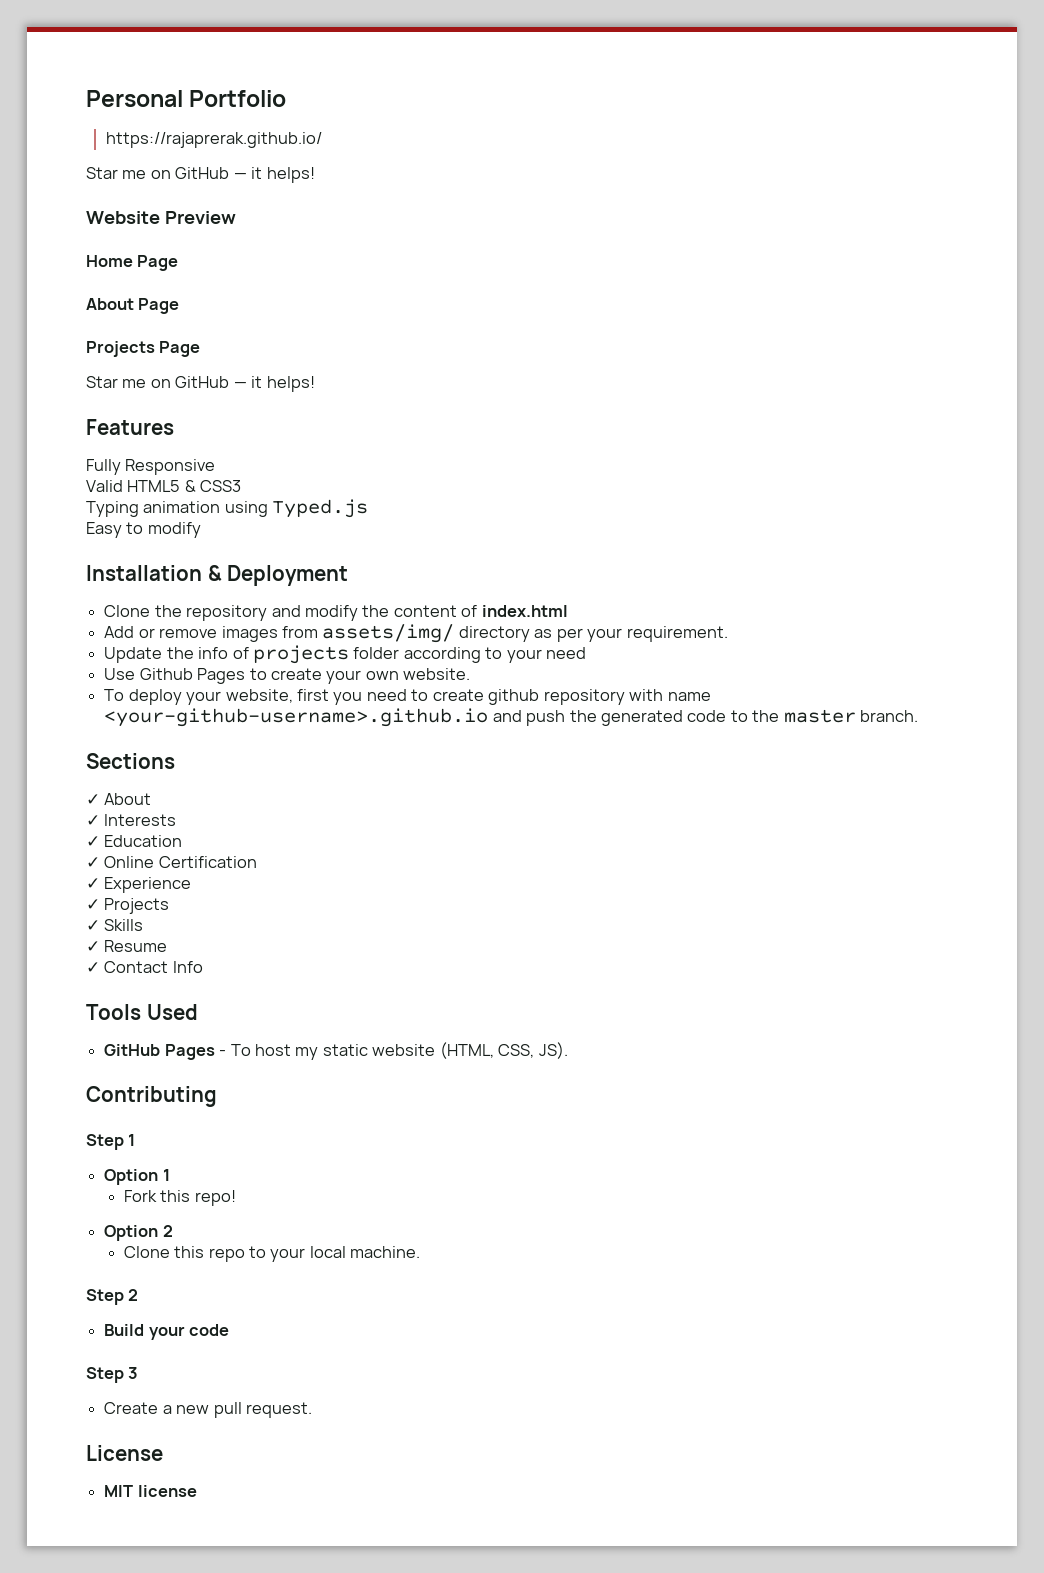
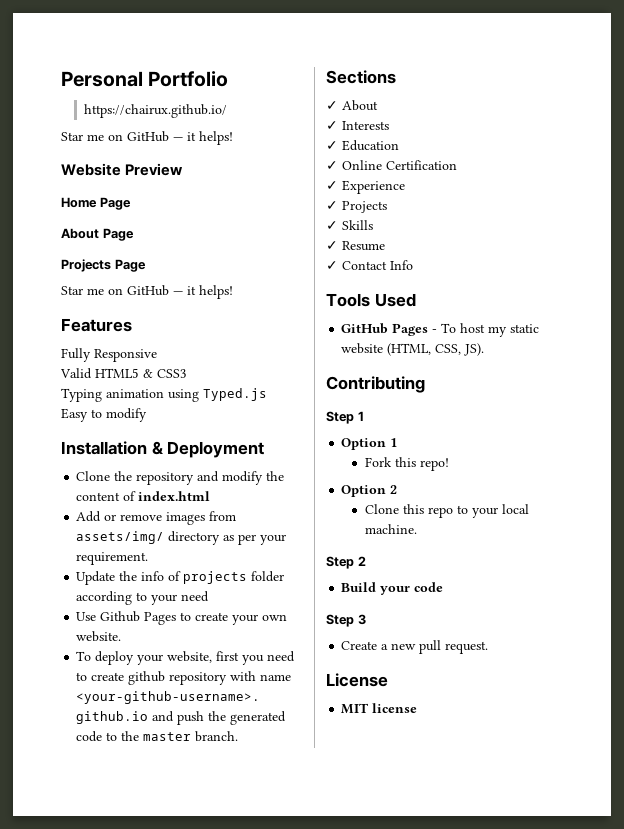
[105,132,322,148] https://rajaprerak.github.io/ -> [84,104,228,118] https://chairux.github.io/

